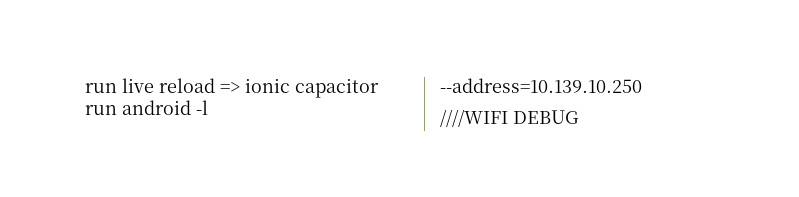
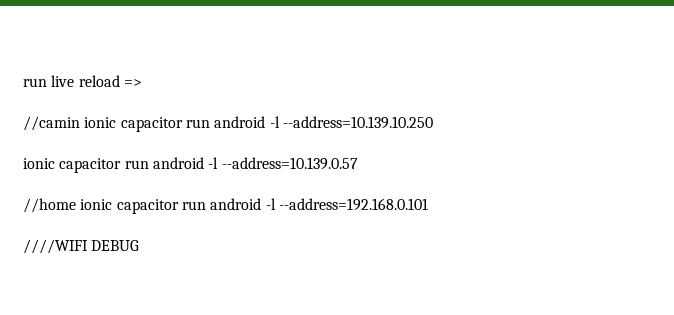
(240, 87) none -> [23,116,80,131] // //camin
(642, 85) none -> [23,157,358,173] [23,198,428,214] // ionic capacitor run android -l --address=10.139.0.57 // //home ionic capacitor run android -l --address=192.168.0.101

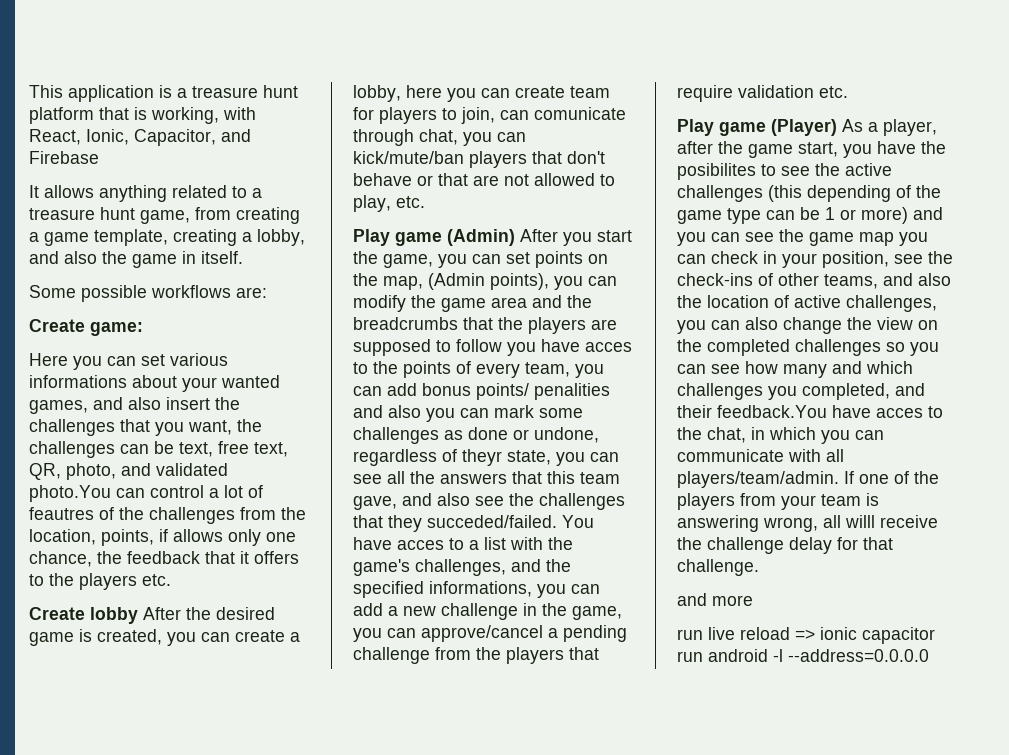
(23, 82) none -> [29,85,298,102] [29,107,256,124] [29,129,251,146] [29,151,99,164] [29,185,262,202] [29,207,300,224] [29,229,305,246] [29,251,243,268] [29,285,267,302] [29,319,143,336] [29,353,228,370] [29,375,280,392] [29,397,240,414] [29,419,262,436] [29,441,288,458] [29,463,228,480] [29,485,263,502] [29,507,306,524] [29,529,296,546] [29,551,299,567] [29,573,171,590] [29,607,275,624] [29,629,300,646] [353,85,610,102] [353,107,626,124] [353,129,526,146] [353,151,605,168] [353,173,615,186] [353,195,425,212] [353,229,632,246] [353,251,608,268] [353,273,617,290] [353,295,592,312] [353,317,617,334] [353,339,632,356] [353,361,604,378] [353,383,610,400] [353,405,583,422] [353,427,599,444] [353,449,619,466] [353,471,620,484] [353,493,625,510] [353,515,594,532] [353,537,573,550] [353,559,571,576] [353,581,600,598] [353,603,622,620] [353,625,627,642] [353,647,599,664] [677,85,848,102] [677,119,937,136] [677,141,946,158] [677,163,892,180] [677,185,941,202] [677,207,943,224] [677,229,928,246] [677,251,953,268] [677,273,951,289] [677,295,937,312] [677,317,938,334] [677,339,939,356] [677,361,913,378] [677,383,925,400] [677,405,943,418] [677,427,884,444] [677,449,844,462] [677,471,939,488] [677,493,879,510] [677,515,938,532] [677,537,893,554] [677,559,759,576] [677,593,753,606] This application is a treasure hunt platform that is working, with React, Ionic, Capacitor, and Firebase // It allows anything related to a treasure hunt game, from creating a game template, creating a lobby, and also the game in itself. // Some possible workflows are: // Create game: // Here you can set various informations about your wanted games, and also insert the challenges that you want, the challenges can be text, free text, QR, photo, and validated photo.You can control a lot of feautres of the challenges from the location, points, if allows only one chance, the feedback that it offers to the players etc. // Create lobby After the desired game is created, you can create a lobby, here you can create team for players to join, can comunicate through chat, you can kick/mute/ban players that don't behave or that are not allowed to play, etc. // Play game (Admin) After you start the game, you can set points on the map, (Admin points), you can modify the game area and the breadcrumbs that the players are supposed to follow you have acces to the points of every team, you can add bonus points/ penalities and also you can mark some challenges as done or undone, regardless of theyr state, you can see all the answers that this team gave, and also see the challenges that they succeded/failed. You have acces to a list with the game's challenges, and the specified informations, you can add a new challenge in the game, you can approve/cancel a pending challenge from the players that require validation etc. // Play game (Player) As a player, after the game start, you have the posibilites to see the active challenges (this depending of the game type can be 1 or more) and you can see the game map you can check in your position, see the check-ins of other teams, and also the location of active challenges, you can also change the view on the completed challenges so you can see how many and which challenges you completed, and their feedback.You have acces to the chat, in which you can communicate with all players/team/admin. If one of the players from your team is answering wrong, all willl receive the challenge delay for that challenge. // and more //
[23,116,433,132] [23,157,358,173] [23,198,428,214] [23,239,140,254] // //camin ionic capacitor run android -l --address=10.139.10.250 // ionic capacitor run android -l --address=10.139.0.57 // //home ionic capacitor run android -l --address=192.168.0.101 // ////WIFI DEBUG -> [820,627,935,644] [677,649,929,662] ionic capacitor run android -l --address=0.0.0.0

